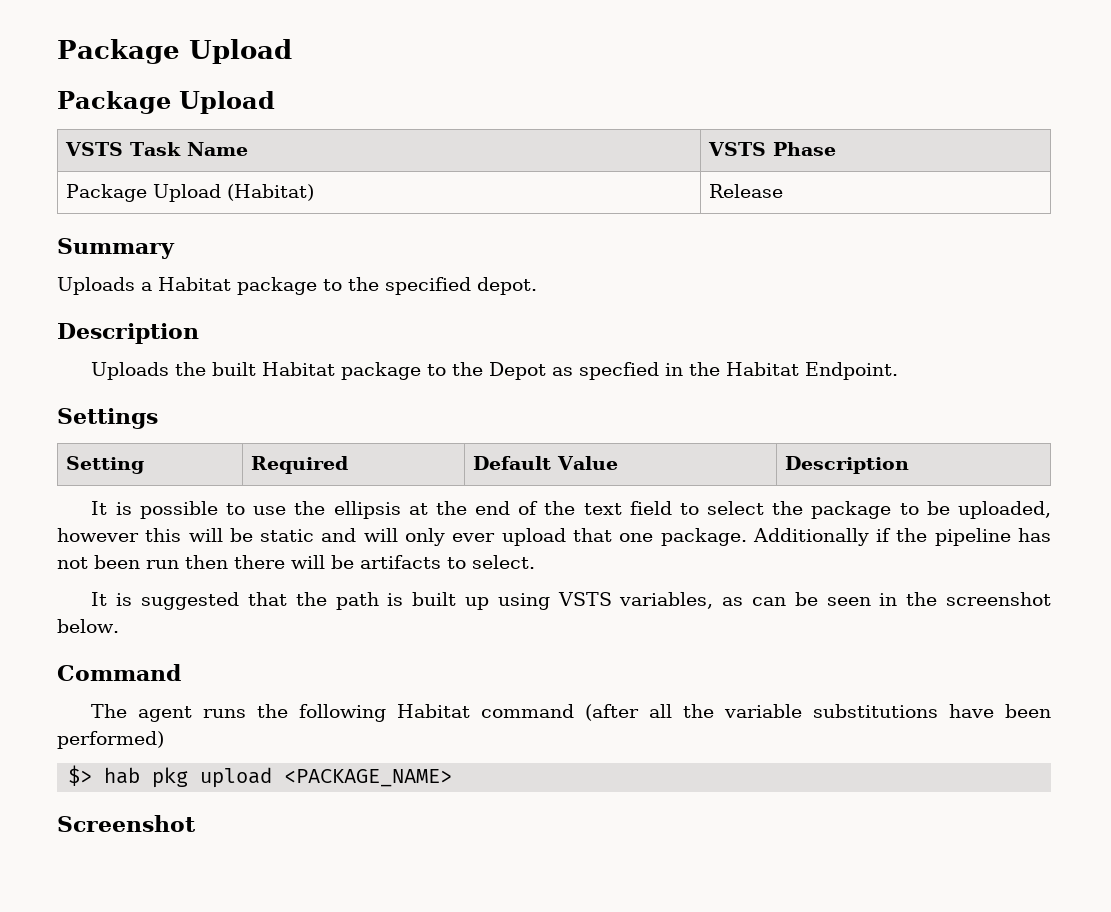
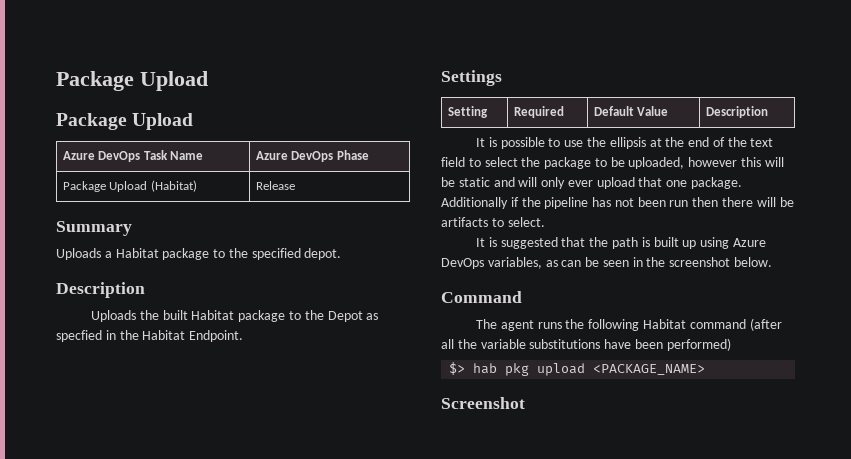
[65,142,124,156] VSTS -> [62,151,141,162] Azure DevOps
[708,142,767,156] VSTS -> [255,151,334,162] Azure DevOps
[557,592,612,606] VSTS -> [732,238,766,247] [441,258,484,269] Azure DevOps

